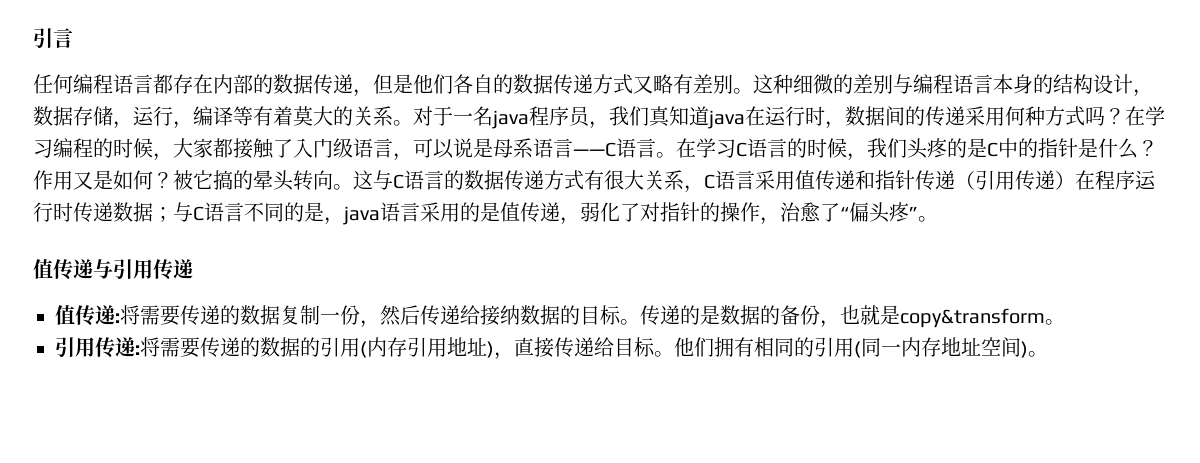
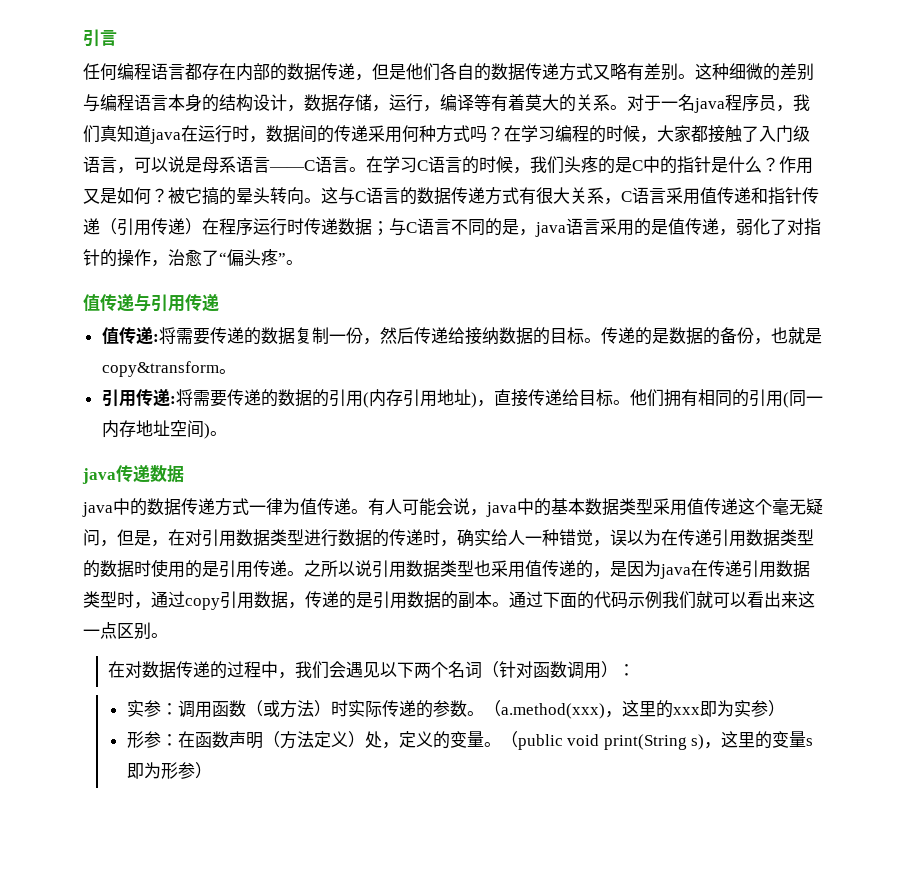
(1048, 354) none -> [82,464,184,484] [82,498,823,517] [83,529,814,547] [83,559,810,579] [83,591,815,610] [83,622,168,640] [107,661,635,679] [126,700,785,719] [126,731,814,750] [126,762,212,779] // java传递数据 // java中的数据传递方式一律为值传递。有人可能会说，java中的基本数据类型采用值传递这个毫无疑问，但是，在对引用数据类型进行数据的传递时，确实给人一种错觉，误以为在传递引用数据类型的数据时使用的是引用传递。之所以说引用数据类型也采用值传递的，是因为java在传递引用数据类型时，通过copy引用数据，传递的是引用数据的副本。通过下面的代码示例我们就可以看出来这一点区别。 // 在对数据传递的过程中，我们会遇见以下两个名词（针对函数调用）： // 实参：调用函数（或方法）时实际传递的参数。（a.method(xxx)，这里的xxx即为实参） // 形参：在函数声明（方法定义）处，定义的变量。（public void print(String s)，这里的变量s即为形参）

